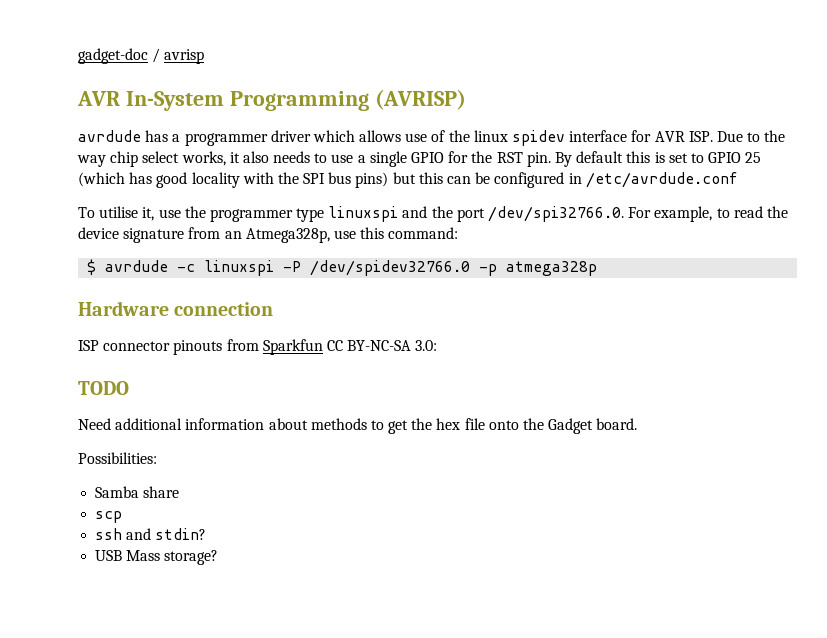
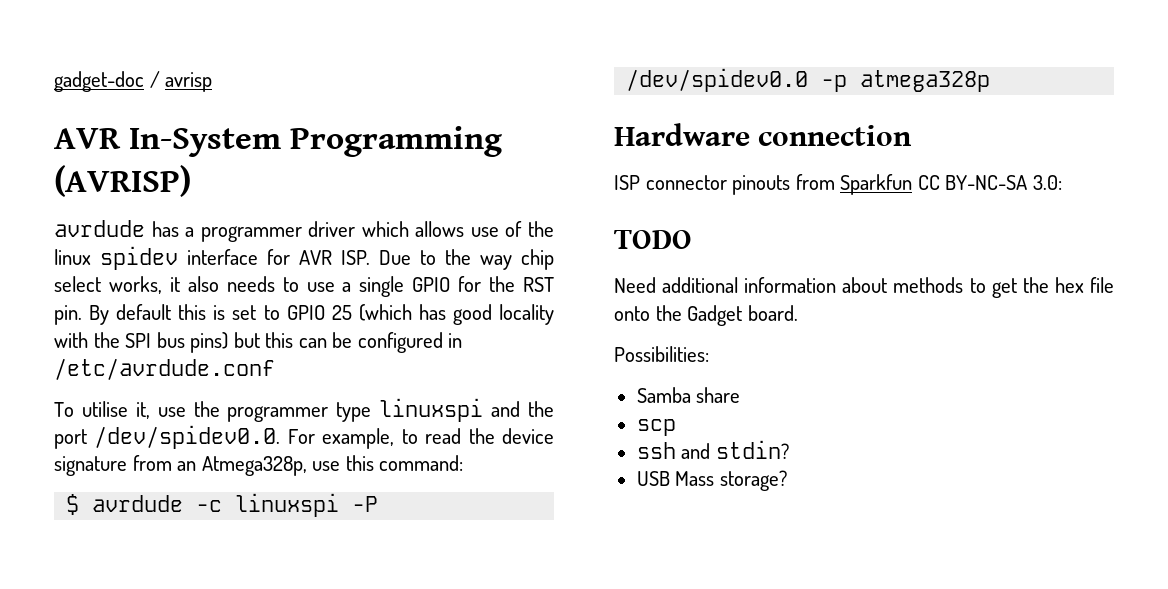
[488,206,625,222] /dev/spi32766.0. -> [94,425,281,449] /dev/spidev0.0.
[310,260,471,276] /dev/spidev32766.0 -> [626,68,809,92] /dev/spidev0.0

